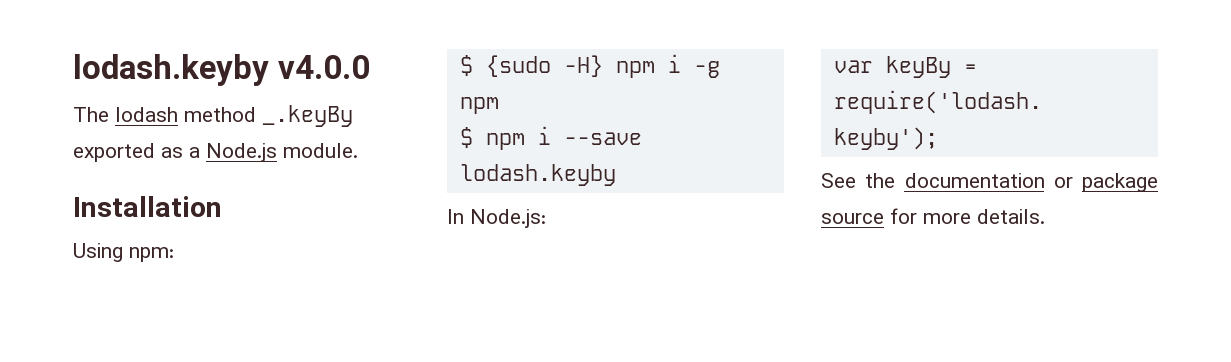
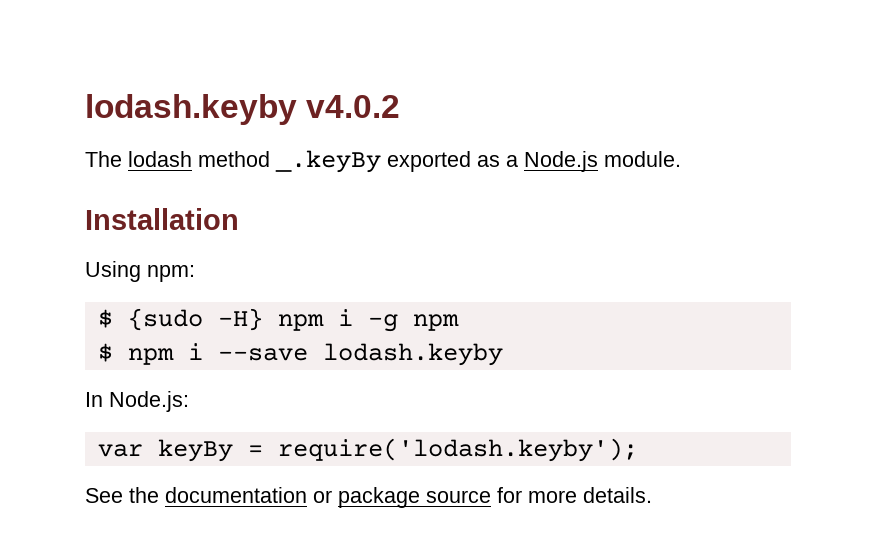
[73,54,370,86] lodash.keyby v4.0.0 -> [85,94,401,125] lodash.keyby v4.0.2

